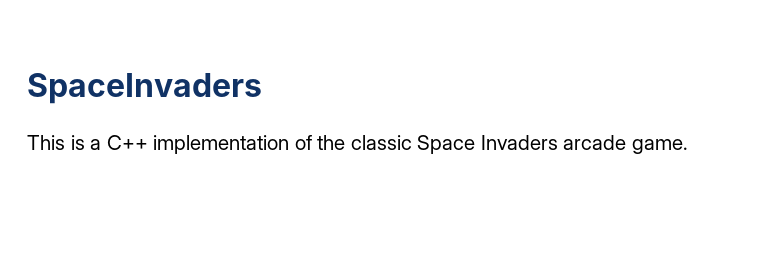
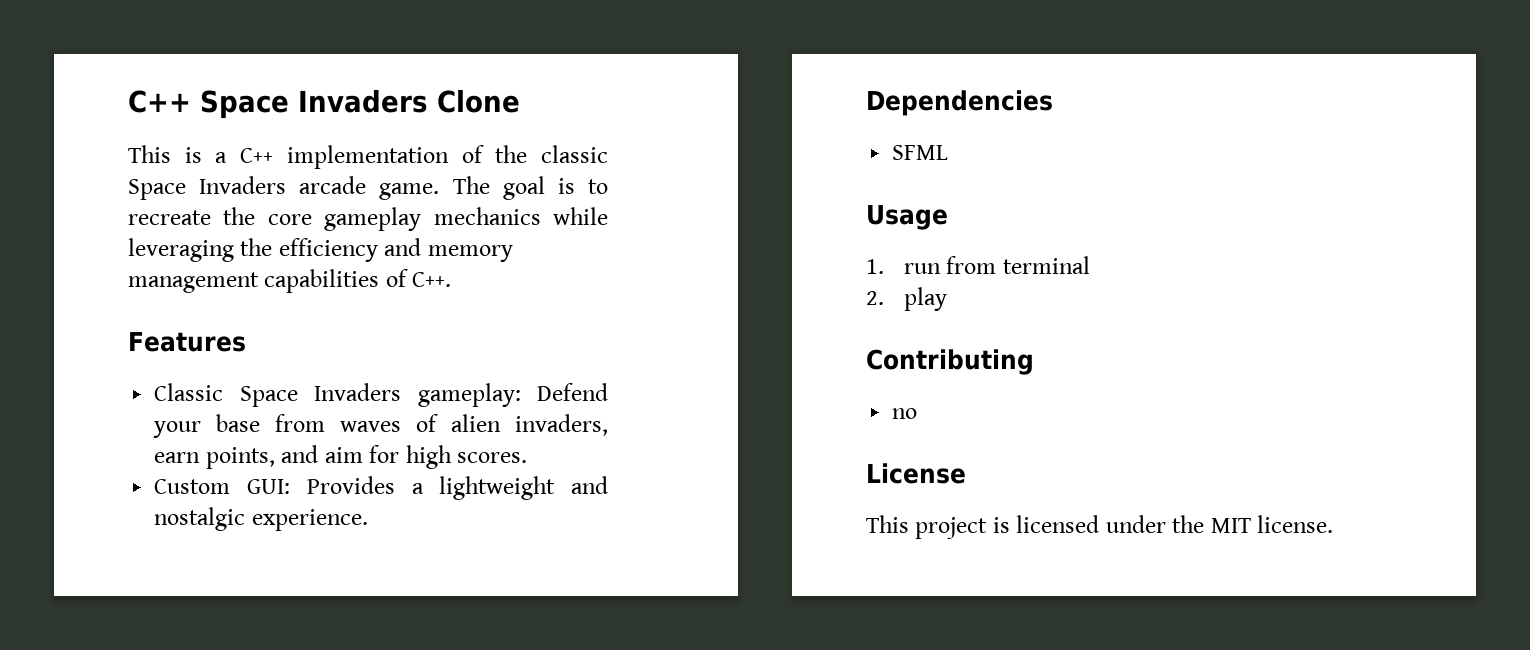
[27,73,262,104] SpaceInvaders -> [128,89,520,119] C++ Space Invaders Clone
(688, 146) none -> [452,176,609,200] [128,207,608,231] [128,238,513,262] [128,269,452,293] [128,332,246,352] [154,383,608,407] [153,414,608,438] [154,445,528,469] [154,476,609,500] [154,507,368,531] [866,90,1053,116] [892,145,949,160] [866,205,948,230] [866,256,1090,274] [866,287,947,311] [866,349,1034,375] [892,408,918,419] [866,463,966,484] [866,515,1334,539] The goal is to recreate the core gameplay mechanics while leveraging the efficiency and memory management capabilities of C++. // Features // Classic Space Invaders gameplay: Defend your base from waves of alien invaders, earn points, and aim for high scores. // Custom GUI: Provides a lightweight and nostalgic experience. // Dependencies // SFML // Usage // 1. run from terminal // 2. play // Contributing // no // License // This project is licensed under the MIT license.

